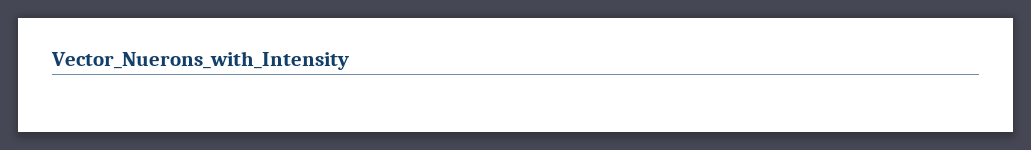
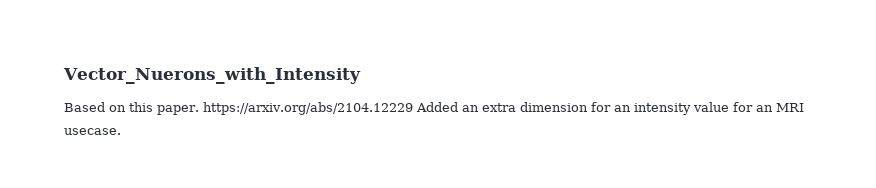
(349, 60) none -> [64,102,804,115] [64,128,121,135] // Based on this paper. https://arxiv.org/abs/2104.12229 Added an extra dimension for an intensity value for an MRI usecase.

